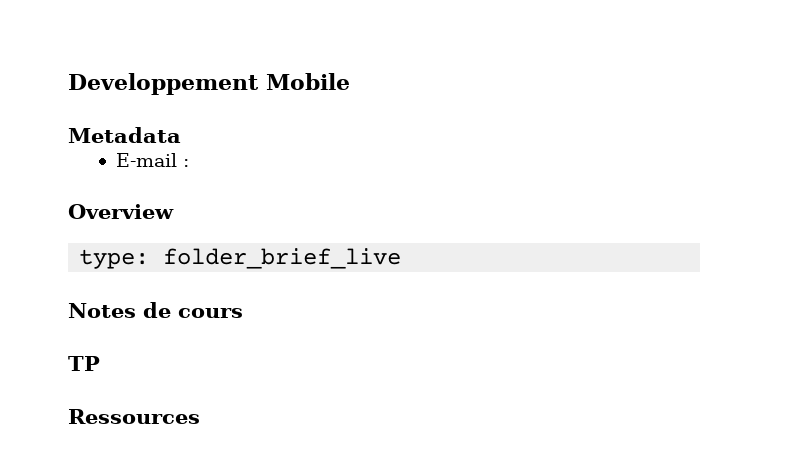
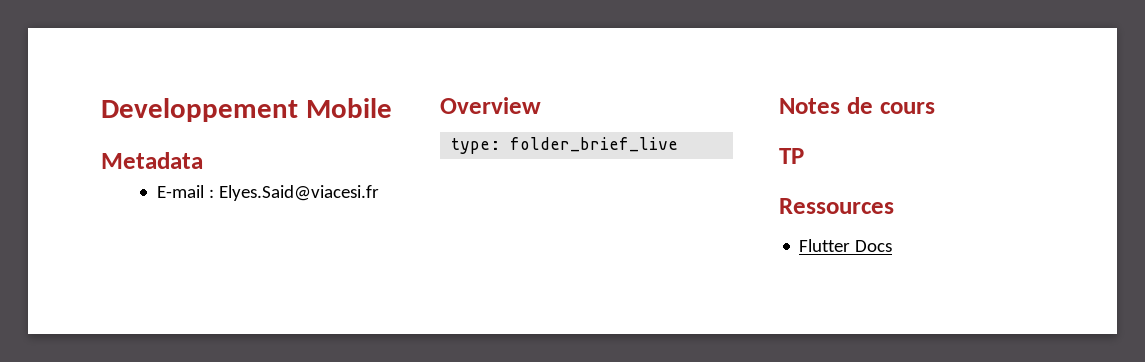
(189, 163) none -> [218,185,379,201] Elyes.Said@viacesi.fr
(200, 416) none -> [799,239,893,252] // Flutter Docs

